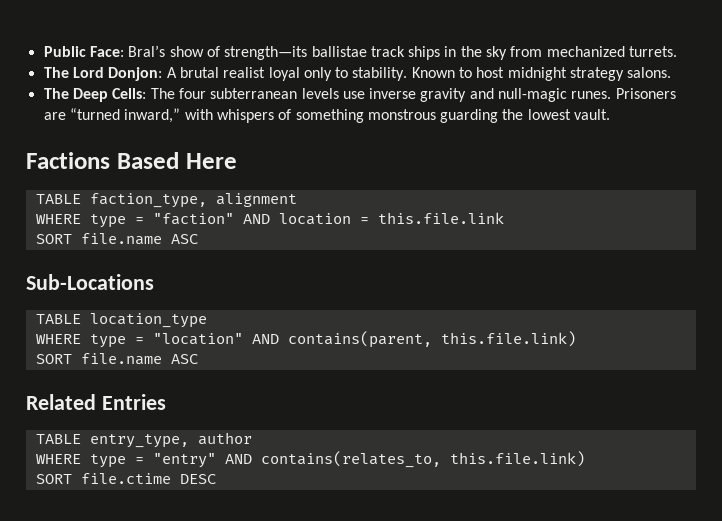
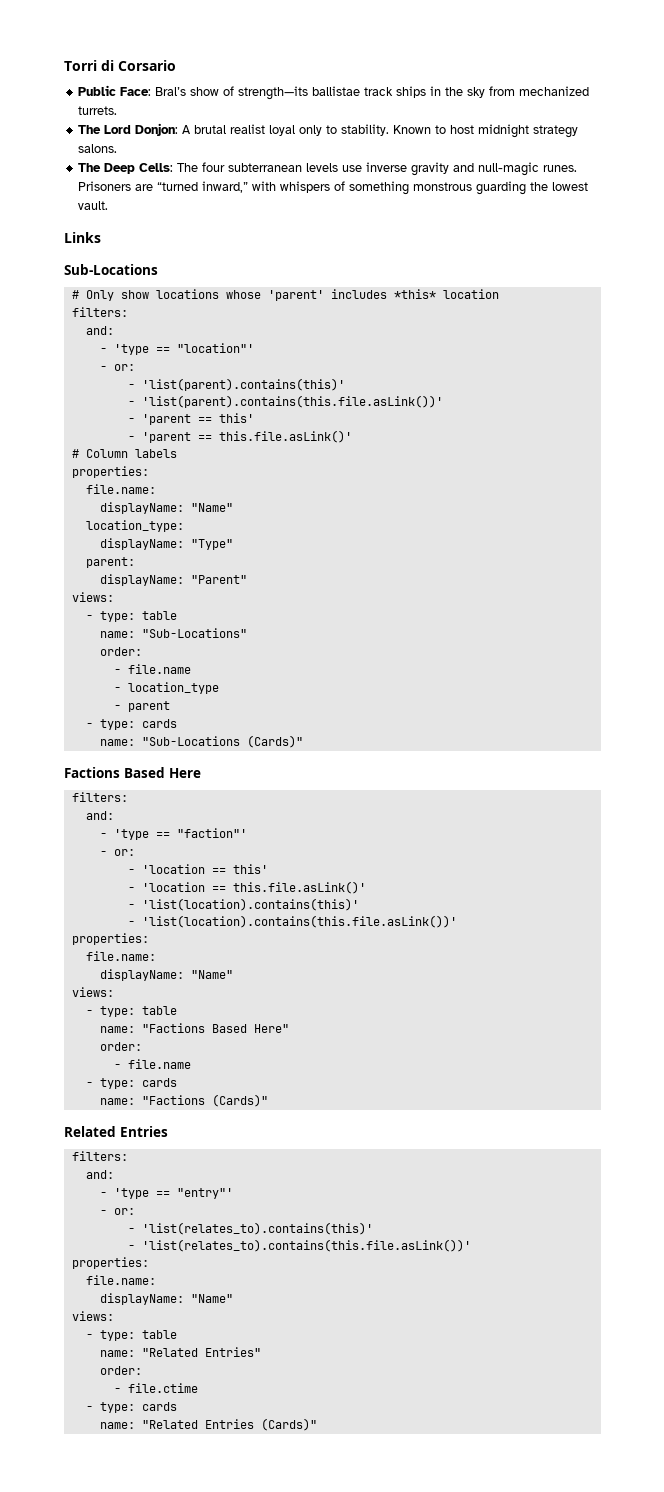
(43, 51) none -> [64,60,176,71] Torri di Corsario //
[26,152,237,169] [35,193,297,208] [35,212,504,228] [35,233,198,245] [26,274,154,290] [35,313,207,328] [35,331,576,348] [35,353,198,365] [26,394,166,410] [35,432,252,448] [35,451,585,468] [35,473,216,484] Factions Based Here // TABLE faction_type, alignment // WHERE type = "faction" AND location = this.file.link // SORT file.name ASC // Sub-Locations // TABLE location_type // WHERE type = "location" AND contains(parent, this.file.link) // SORT file.name ASC // Related Entries // TABLE entry_type, author // WHERE type = "entry" AND contains(relates_to, this.file.link) // SORT file.ctime DESC -> [64,232,101,243] [64,264,158,275] [71,289,499,301] [71,307,128,317] [85,326,114,335] [99,343,254,355] [99,364,135,371] [127,378,345,391] [127,395,443,408] [127,413,254,425] [127,430,352,443] [71,449,177,458] [71,466,149,478] [85,484,156,494] [99,502,233,514] [85,520,184,532] [99,538,233,550] [85,557,135,568] [99,574,247,586] [71,592,114,602] [85,611,177,622] [99,628,247,638] [99,647,142,656] [113,664,191,674] [113,682,219,694] [113,701,170,712] [85,719,177,730] [99,735,303,748] [64,767,201,778] [71,792,128,802] [85,811,114,820] [99,828,247,840] [99,849,135,856] [127,864,268,874] [127,881,366,894] [127,898,359,911] [127,915,457,928] [71,933,149,945] [85,951,156,961] [99,969,233,981] [71,987,114,997] [85,1006,177,1017] [99,1023,289,1033] [99,1042,142,1051] [113,1059,191,1069] [85,1078,177,1089] [99,1094,268,1107] [64,1126,168,1137] [71,1151,128,1161] [85,1170,114,1179] [99,1188,233,1199] [99,1208,135,1215] [127,1222,373,1235] [127,1239,471,1252] [71,1257,149,1269] [85,1275,156,1285] [99,1293,233,1305] [71,1311,114,1321] [85,1330,177,1341] [99,1347,261,1357] [99,1366,142,1375] [113,1383,198,1393] [85,1402,177,1413] [99,1418,317,1431] Links // Sub-Locations // # Only show locations whose 'parent' includes *this* location // filters: // and: // - 'type == "location"' // - or: // - 'list(parent).contains(this)' // - 'list(parent).contains(this.file.asLink())' // - 'parent == this' // - 'parent == this.file.asLink()' // # Column labels // properties: // file.name: // displayName: "Name" // location_type: // displayName: "Type" // parent: // displayName: "Parent" // views: // - type: table // name: "Sub-Locations" // order: // - file.name // - location_type // - parent // - type: cards // name: "Sub-Locations (Cards)" // Factions Based Here // filters: // and: // - 'type == "faction"' // - or: // - 'location == this' // - 'location == this.file.asLink()' // - 'list(location).contains(this)' // - 'list(location).contains(this.file.asLink())' // properties: // file.name: // displayName: "Name" // views: // - type: table // name: "Factions Based Here" // order: // - file.name // - type: cards // name: "Factions (Cards)" // Related Entries // filters: // and: // - 'type == "entry"' // - or: // - 'list(relates_to).contains(this)' // - 'list(relates_to).contains(this.file.asLink())' // properties: // file.name: // displayName: "Name" // views: // - type: table // name: "Related Entries" // order: // - file.ctime // - type: cards // name: "Related Entries (Cards)"

